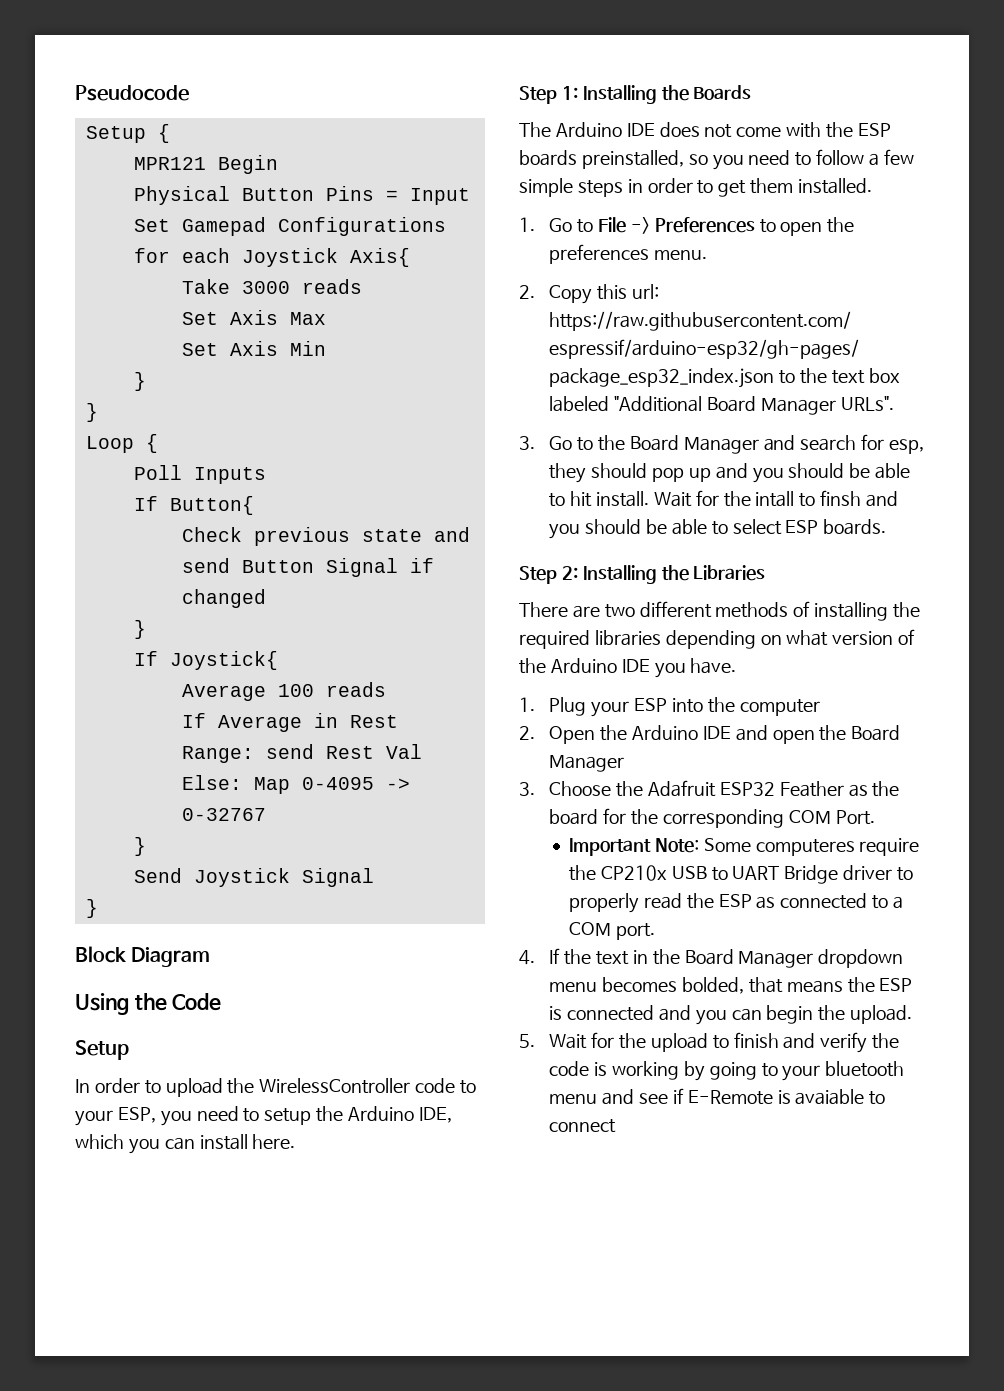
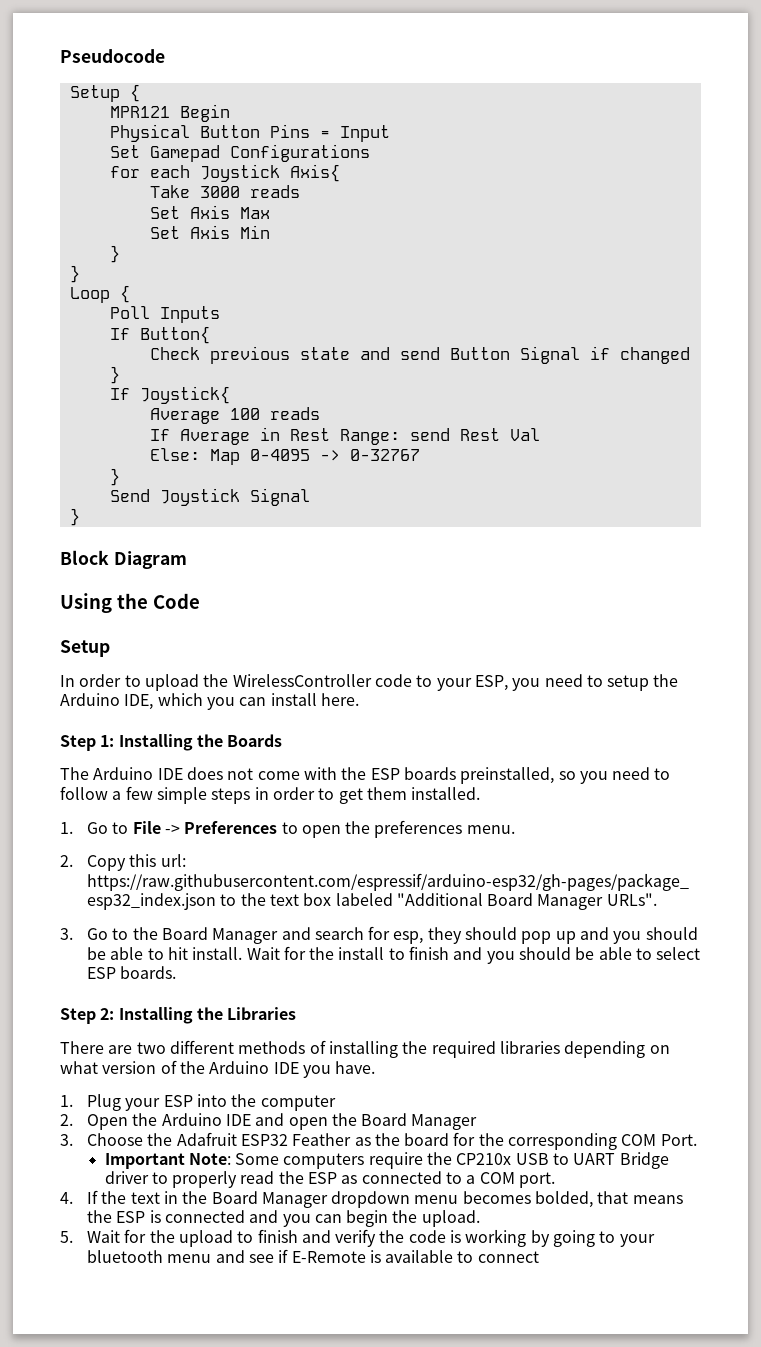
[755,490,862,507] intall to finsh -> [338,946,450,960] install to finish
[755,839,855,856] computeres -> [283,1153,365,1169] computers
[795,1089,865,1105] avaiable -> [385,1250,454,1263] available

